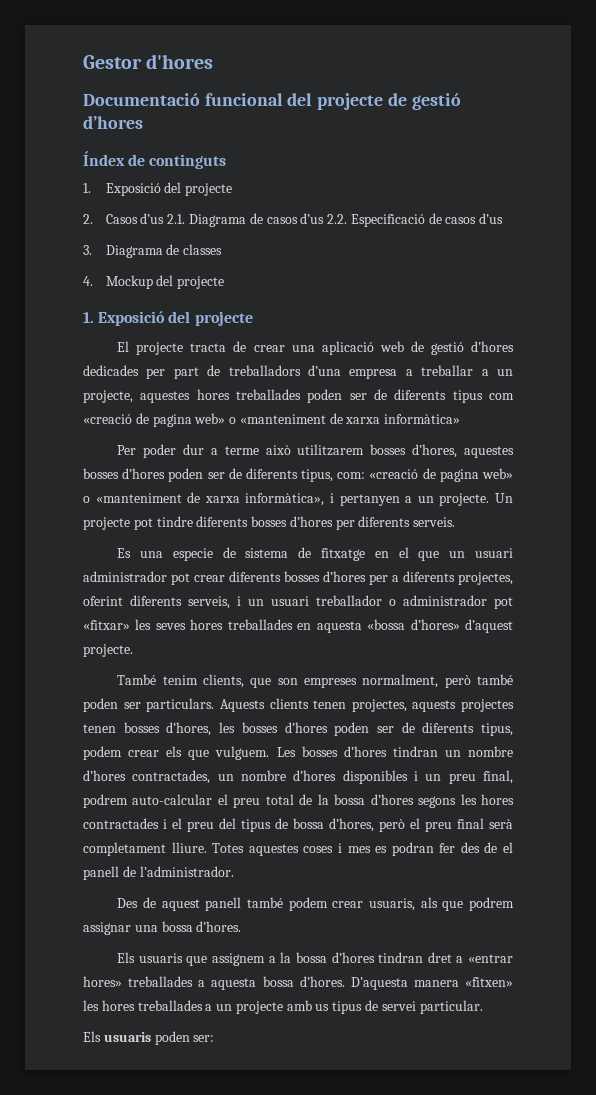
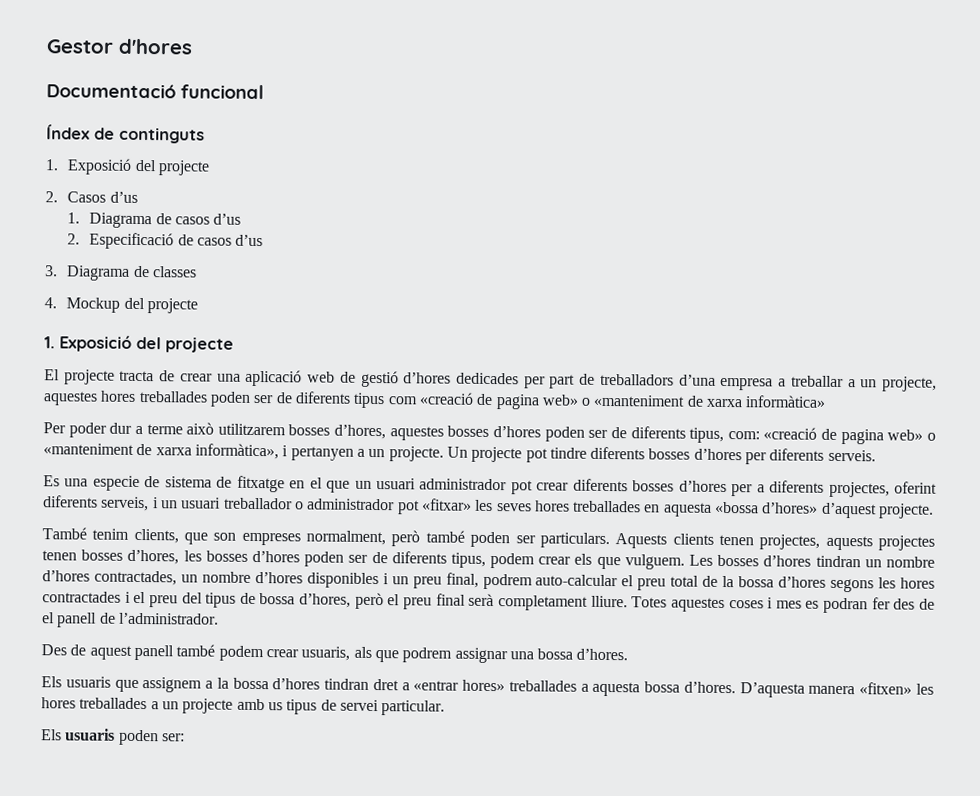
[287,93,461,110] [83,116,143,129] del projecte de gestió d’hores -> (264, 92) none
[167,214,186,224] 2.1. -> [67,212,81,224] // 1.
[327,214,348,224] 2.2. -> [67,233,81,245] // 2.

